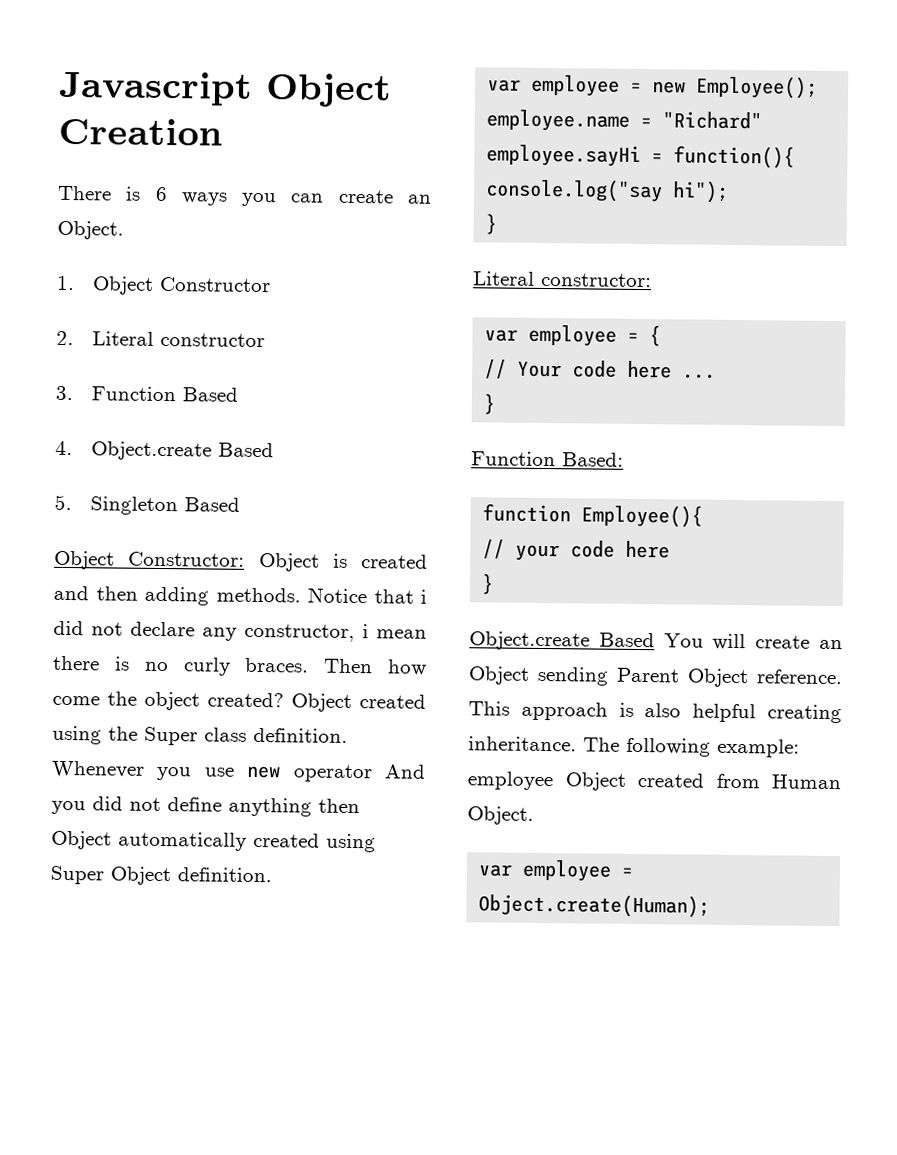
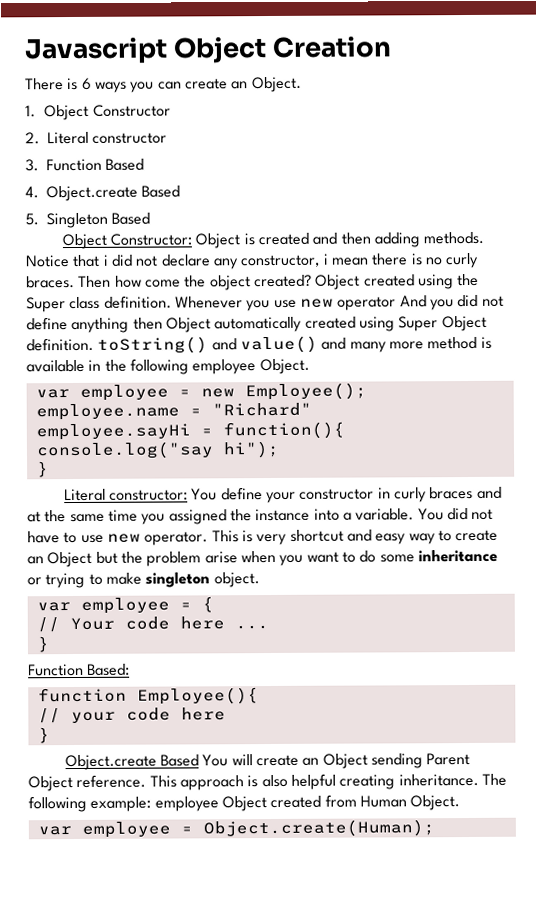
(272, 875) none -> [97,335,492,354] [26,358,310,375] toString() and value() and many more method is available in the following employee Object.
(652, 280) none -> [191,486,502,504] [27,508,494,525] [27,529,499,546] [27,549,498,568] [27,572,260,589] You define your constructor in curly braces and at the same time you assigned the instance into a variable. You did not have to use new operator. This is very shortcut and easy way to create an Object but the problem arise when you want to do some inheritance or trying to make singleton object.

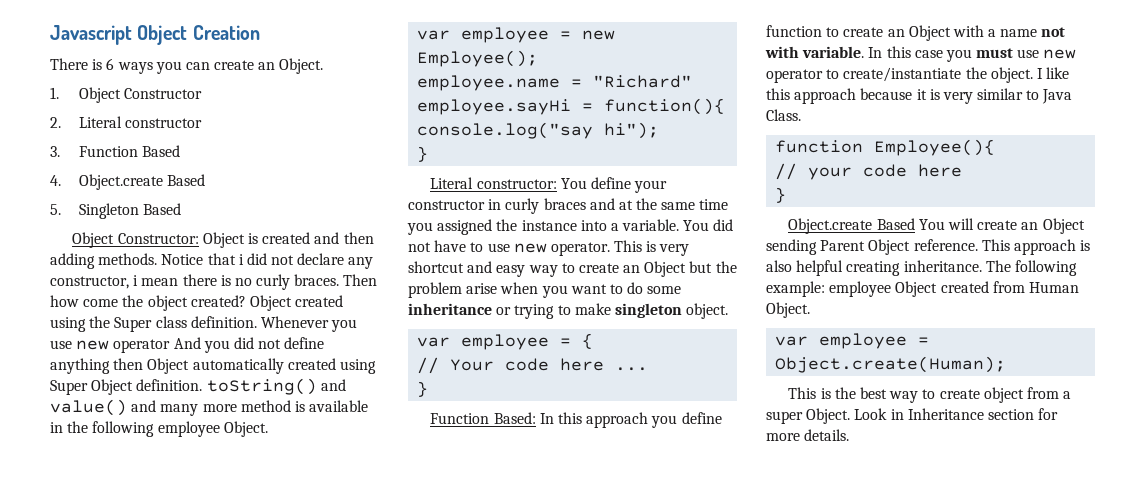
(131, 669) none -> [539,412,722,428] [766,25,1066,41] [765,46,1077,62] [766,67,1070,83] [766,88,1073,104] [766,109,801,121] In this approach you define function to create an Object with a name not with variable. In this case you must use new operator to create/instantiate the object. I like this approach because it is very similar to Java Class.
(435, 828) none -> [788,387,1072,403] [766,408,1059,424] [766,429,850,441] // This is the best way to create object from a super Object. Look in Inheritance section for more details.

